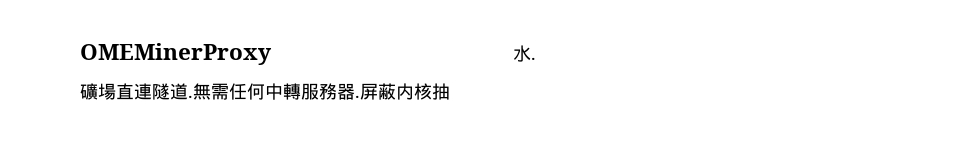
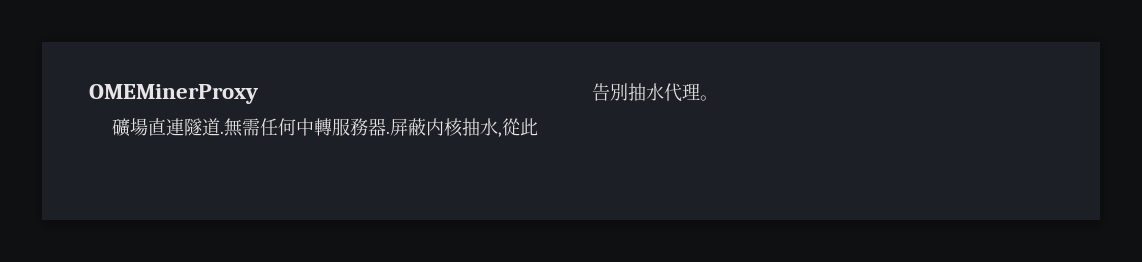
[531,57,536,60] . -> [498,118,539,137] [592,83,718,102] ,從此告別抽水代理。

